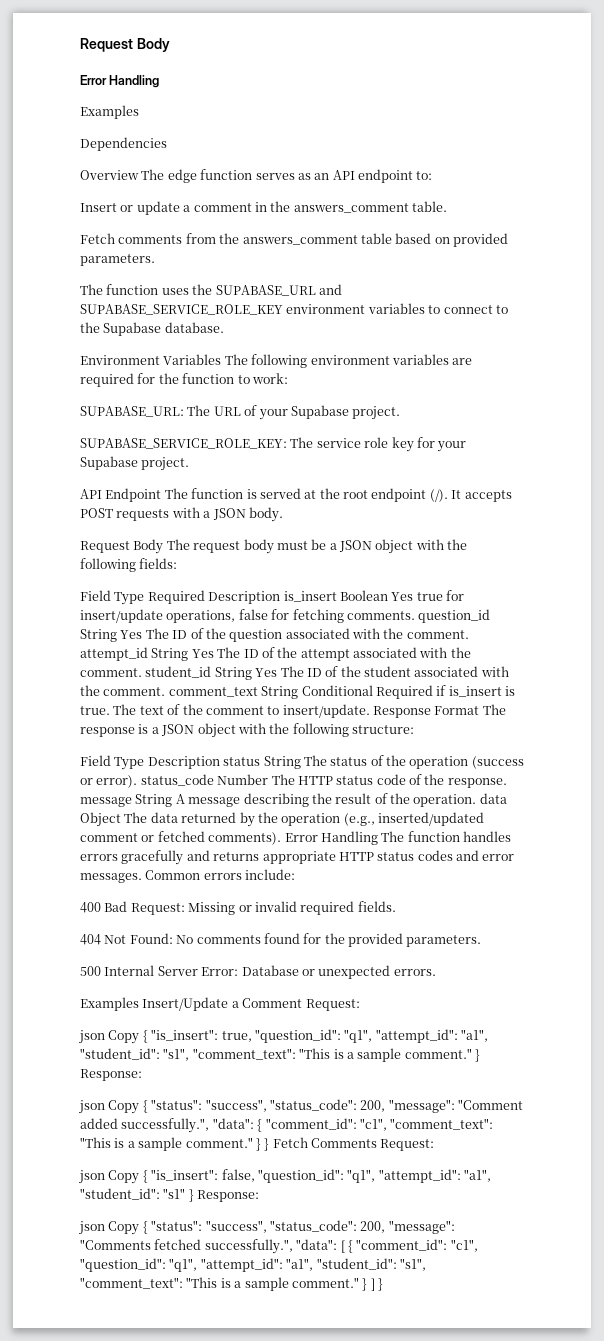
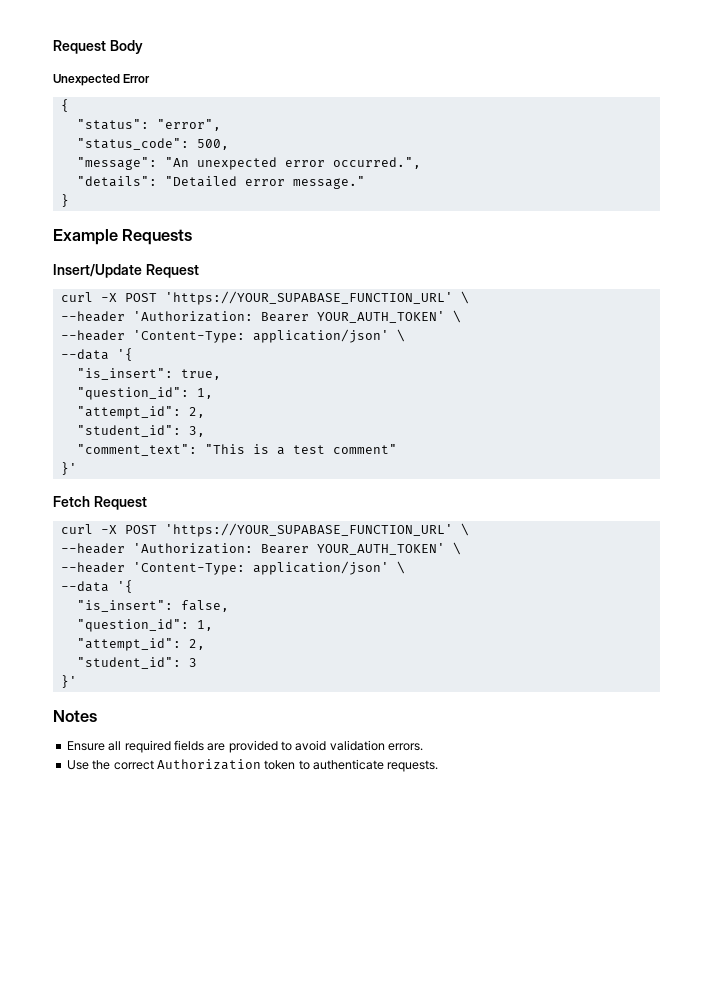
[80,75,160,88] [80,105,139,119] [80,137,167,151] [80,169,433,183] [80,201,447,215] [80,233,508,247] [80,254,155,266] [80,284,342,296] [80,303,508,315] [80,322,224,336] [80,354,473,368] [80,373,288,387] [80,405,401,420] [80,437,467,452] [80,456,190,471] [80,488,512,502] [80,507,283,522] [80,539,468,554] [80,558,178,572] [80,590,464,605] [80,609,491,623] [80,628,469,642] [80,647,471,661] [80,666,509,680] [80,685,515,699] [80,704,506,718] [80,723,414,738] [80,755,524,770] [80,774,507,788] [80,793,507,807] [80,812,484,827] [80,831,511,845] [80,850,515,865] [80,869,296,883] [80,901,396,915] [80,933,482,947] [80,965,436,979] [80,997,360,1011] [79,1029,488,1044] [80,1048,480,1062] [80,1069,142,1081] [79,1099,523,1114] [80,1118,494,1133] [80,1137,435,1151] [79,1169,491,1184] [80,1188,260,1202] [79,1220,455,1235] [80,1239,478,1254] [80,1258,426,1272] [80,1277,383,1291] Error Handling // Examples // Dependencies // Overview The edge function serves as an API endpoint to: // Insert or update a comment in the answers_comment table. // Fetch comments from the answers_comment table based on provided parameters. // The function uses the SUPABASE_URL and SUPABASE_SERVICE_ROLE_KEY environment variables to connect to the Supabase database. // Environment Variables The following environment variables are required for the function to work: // SUPABASE_URL: The URL of your Supabase project. // SUPABASE_SERVICE_ROLE_KEY: The service role key for your Supabase project. // API Endpoint The function is served at the root endpoint (/). It accepts POST requests with a JSON body. // Request Body The request body must be a JSON object with the following fields: // Field Type Required Description is_insert Boolean Yes true for insert/update operations, false for fetching comments. question_id String Yes The ID of the question associated with the comment. attempt_id String Yes The ID of the attempt associated with the comment. student_id String Yes The ID of the student associated with the comment. comment_text String Conditional Required if is_insert is true. The text of the comment to insert/update. Response Format The response is a JSON object with the following structure: // Field Type Description status String The status of the operation (success or error). status_code Number The HTTP status code of the response. message String A message describing the result of the operation. data Object The data returned by the operation (e.g., inserted/updated comment or fetched comments). Error Handling The function handles errors gracefully and returns appropriate HTTP status codes and error messages. Common errors include: // 400 Bad Request: Missing or invalid required fields. // 404 Not Found: No comments found for the provided parameters. // 500 Internal Server Error: Database or unexpected errors. // Examples Insert/Update a Comment Request: // json Copy { "is_insert": true, "question_id": "q1", "attempt_id": "a1", "student_id": "s1", "comment_text": "This is a sample comment." } Response: // json Copy { "status": "success", "status_code": 200, "message": "Comment added successfully.", "data": { "comment_id": "c1", "comment_text": "This is a sample comment." } } Fetch Comments Request: // json Copy { "is_insert": false, "question_id": "q1", "attempt_id": "a1", "student_id": "s1" } Response: // json Copy { "status": "success", "status_code": 200, "message": "Comments fetched successfully.", "data": [ { "comment_id": "c1", "question_id": "q1", "attempt_id": "a1", "student_id": "s1", "comment_text": "This is a sample comment." } ] } -> [53,74,151,86] [60,99,69,112] [76,119,221,131] [76,138,229,150] [76,157,421,170] [76,176,365,189] [60,194,69,207] [53,229,193,245] [53,264,199,278] [60,291,469,305] [60,310,461,323] [60,329,405,343] [60,348,133,361] [76,368,221,380] [76,387,213,400] [76,406,205,419] [76,425,205,437] [76,444,397,456] [60,462,77,475] [53,496,147,510] [60,523,469,537] [60,542,461,555] [60,561,405,575] [60,580,133,593] [76,600,229,612] [76,619,213,632] [76,638,205,651] [76,657,197,669] [60,675,77,688] [53,710,97,722] [66,740,424,753] [66,759,439,772] Unexpected Error // { // "status": "error", // "status_code": 500, // "message": "An unexpected error occurred.", // "details": "Detailed error message." // } // Example Requests // Insert/Update Request // curl -X POST 'https://YOUR_SUPABASE_FUNCTION_URL' \ // --header 'Authorization: Bearer YOUR_AUTH_TOKEN' \ // --header 'Content-Type: application/json' \ // --data '{ // "is_insert": true, // "question_id": 1, // "attempt_id": 2, // "student_id": 3, // "comment_text": "This is a test comment" // }' // Fetch Request // curl -X POST 'https://YOUR_SUPABASE_FUNCTION_URL' \ // --header 'Authorization: Bearer YOUR_AUTH_TOKEN' \ // --header 'Content-Type: application/json' \ // --data '{ // "is_insert": false, // "question_id": 1, // "attempt_id": 2, // "student_id": 3 // }' // Notes // Ensure all required fields are provided to avoid validation errors. // Use the correct Authorization token to authenticate requests.

